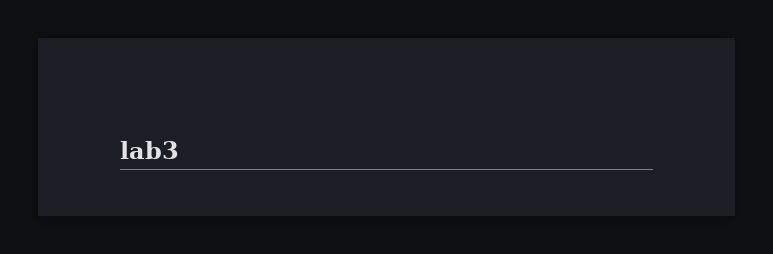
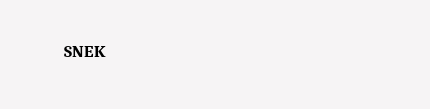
[120,141,179,159] lab3 -> [64,46,106,57] SNEK

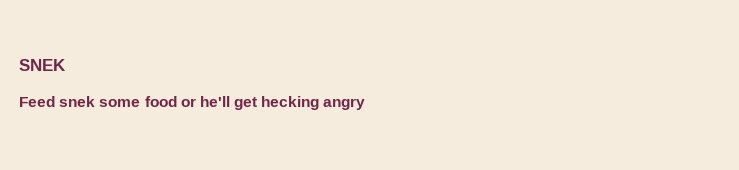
(106, 51) none -> [19,96,366,110] // Feed snek some food or he'll get hecking angry

